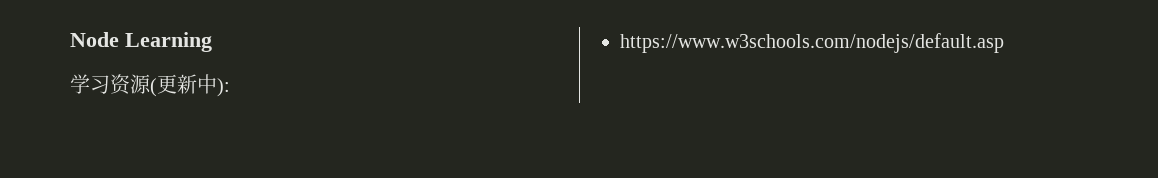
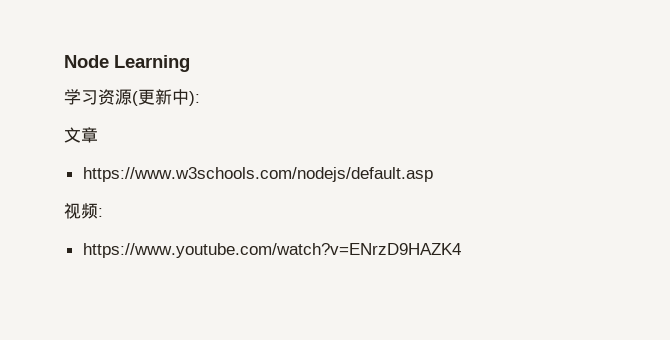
(230, 87) none -> [64,127,98,143] // 文章
(1004, 43) none -> [64,203,103,219] [82,243,461,258] // 视频: // https://www.youtube.com/watch?v=ENrzD9HAZK4

